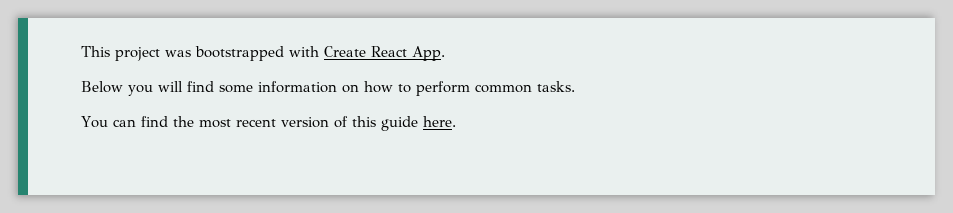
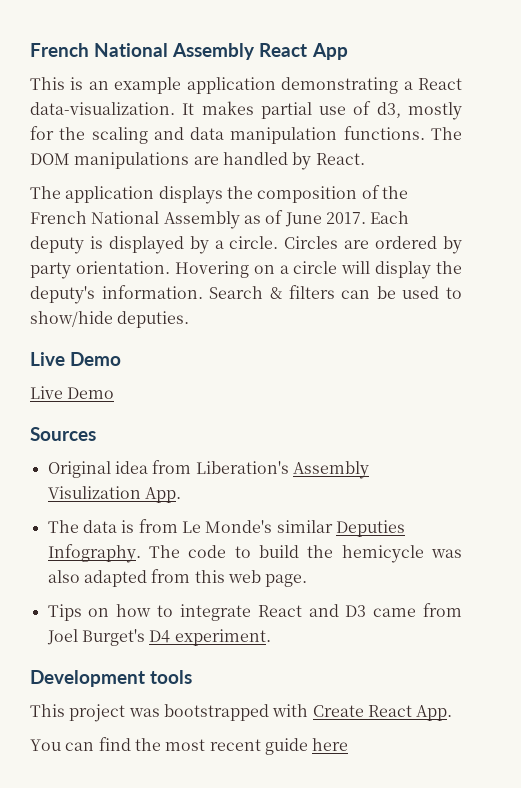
(81, 51) none -> [30,43,348,60] [30,77,462,94] [30,101,462,120] [30,126,462,144] [30,152,365,170] [30,185,408,204] [30,210,410,229] [30,236,463,254] [30,261,462,279] [30,285,462,304] [30,311,190,328] [30,352,122,366] [30,386,115,399] [30,427,96,441] [47,460,369,479] [47,486,181,503] [47,519,405,537] [47,544,462,563] [47,569,308,587] [47,603,462,621] [46,629,271,646] [30,670,193,687] French National Assembly React App // This is an example application demonstrating a React data-visualization. It makes partial use of d3, mostly for the scaling and data manipulation functions. The DOM manipulations are handled by React. // The application displays the composition of the French National Assembly as of June 2017. Each deputy is displayed by a circle. Circles are ordered by party orientation. Hovering on a circle will display the deputy's information. Search & filters can be used to show/hide deputies. // Live Demo // Live Demo // Sources // Original idea from Liberation's Assembly Visulization App. // The data is from Le Monde's similar Deputies Infography. The code to build the hemicycle was also adapted from this web page. // Tips on how to integrate React and D3 came from Joel Burget's D4 experiment. // Development tools //
[81,81,575,96] // Below you will find some information on how to perform common tasks. -> (453, 713) none
[280,116,456,131] version of this guide here. -> [264,738,349,755] guide here

